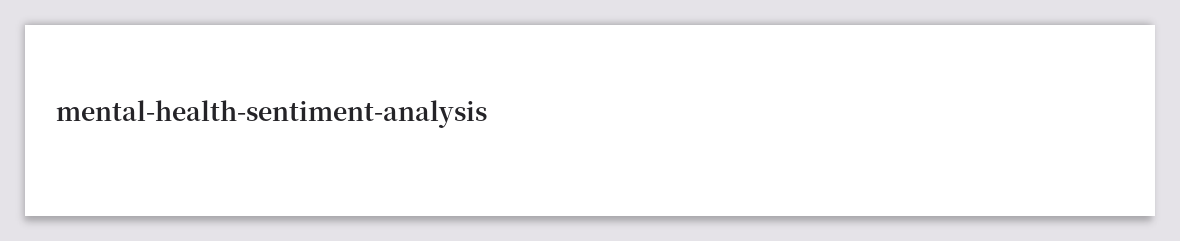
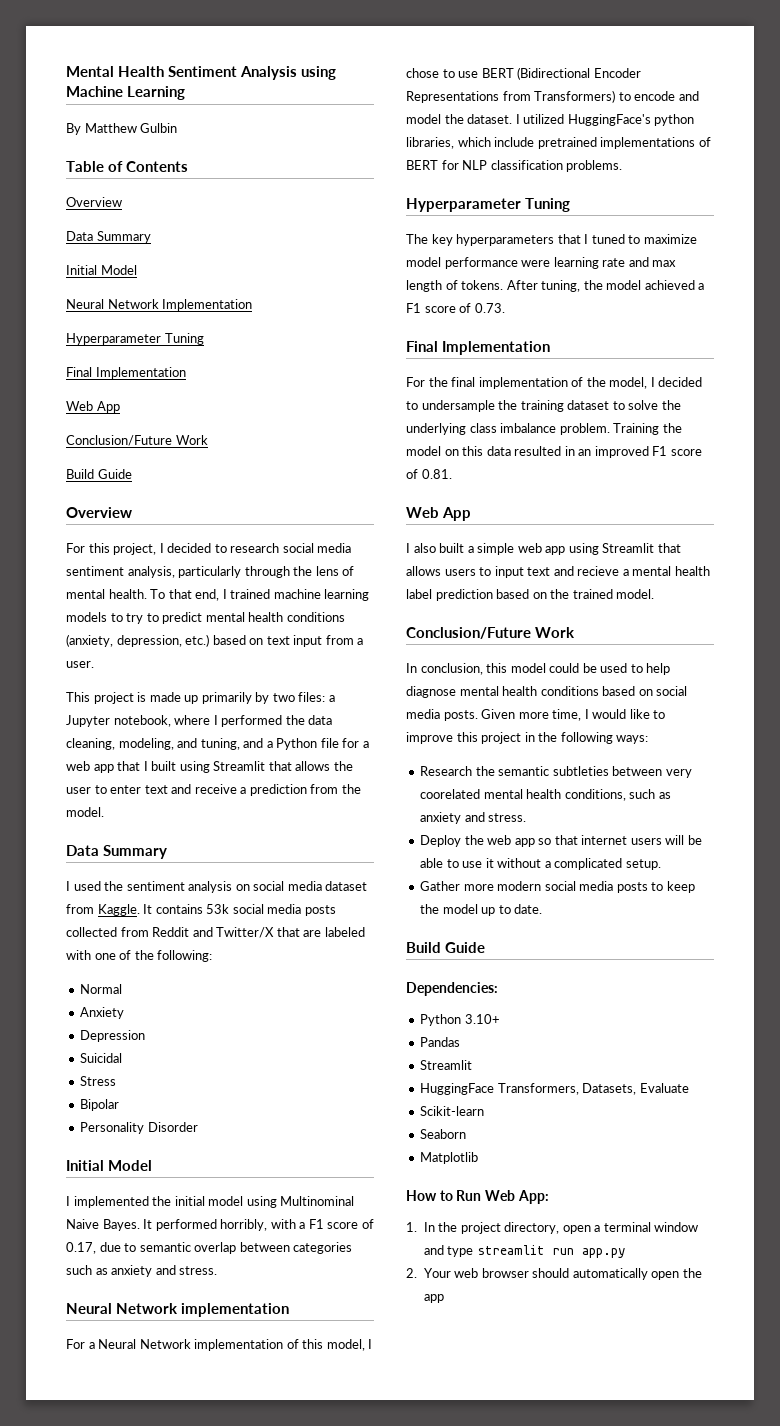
[56,100,487,128] mental-health-sentiment-analysis -> [66,66,337,80] [66,86,186,100] [66,123,178,135] [66,161,188,172] [66,197,122,207] [66,231,151,243] [66,265,137,275] [66,299,253,311] [66,333,204,345] [66,367,186,379] [66,401,120,413] [66,435,208,446] [66,469,132,479] [66,507,132,518] [66,543,352,555] [66,566,355,578] [66,589,370,601] [66,612,345,624] [66,634,364,647] [66,661,94,668] [66,692,335,704] [66,715,333,727] [66,738,369,750] [66,761,353,773] [66,784,361,796] [66,807,104,817] [66,845,167,859] [66,881,368,893] [66,904,336,916] [66,927,365,938] [66,950,213,962] [80,984,123,994] [80,1007,125,1019] [80,1030,146,1042] [80,1053,123,1063] [80,1076,117,1086] [80,1099,120,1111] [80,1122,198,1134] [66,1160,152,1171] [66,1196,355,1208] [66,1219,374,1231] [66,1242,353,1254] [66,1265,218,1277] [66,1303,289,1317] [66,1339,373,1351] [406,67,641,80] [406,90,699,103] [406,114,695,126] [406,137,711,149] [406,160,623,172] [406,198,570,212] [406,234,697,246] [406,257,677,269] [406,280,705,292] [406,303,505,313] [406,341,550,355] [406,377,703,389] [406,400,681,412] [406,423,682,435] [406,446,702,458] [406,469,452,479] [406,507,471,521] [406,543,681,555] [406,566,710,578] [406,589,655,601] [406,627,575,639] [406,663,671,675] [406,686,688,698] [406,709,666,721] [406,732,649,744] [420,766,692,778] [420,789,671,801] [420,812,527,824] [420,835,702,847] [420,858,661,870] [420,881,695,893] [420,904,543,916] [406,942,485,953] [406,982,498,996] [420,1014,500,1026] [420,1037,461,1047] [420,1060,473,1070] [420,1083,689,1095] [420,1106,485,1116] [420,1129,467,1139] [420,1152,479,1164] [406,1190,549,1204] [406,1222,699,1234] [423,1245,626,1258] [406,1268,702,1280] [423,1294,444,1303] Mental Health Sentiment Analysis using Machine Learning // By Matthew Gulbin // Table of Contents // Overview // Data Summary // Initial Model // Neural Network Implementation // Hyperparameter Tuning // Final Implementation // Web App // Conclusion/Future Work // Build Guide // Overview // For this project, I decided to research social media sentiment analysis, particularly through the lens of mental health. To that end, I trained machine learning models to try to predict mental health conditions (anxiety, depression, etc.) based on text input from a user. // This project is made up primarily by two files: a Jupyter notebook, where I performed the data cleaning, modeling, and tuning, and a Python file for a web app that I built using Streamlit that allows the user to enter text and receive a prediction from the model. // Data Summary // I used the sentiment analysis on social media dataset from Kaggle. It contains 53k social media posts collected from Reddit and Twitter/X that are labeled with one of the following: // Normal // Anxiety // Depression // Suicidal // Stress // Bipolar // Personality Disorder // Initial Model // I implemented the initial model using Multinominal Naive Bayes. It performed horribly, with a F1 score of 0.17, due to semantic overlap between categories such as anxiety and stress. // Neural Network implementation // For a Neural Network implementation of this model, I chose to use BERT (Bidirectional Encoder Representations from Transformers) to encode and model the dataset. I utilized HuggingFace's python libraries, which include pretrained implementations of BERT for NLP classification problems. // Hyperparameter Tuning // The key hyperparameters that I tuned to maximize model performance were learning rate and max length of tokens. After tuning, the model achieved a F1 score of 0.73. // Final Implementation // For the final implementation of the model, I decided to undersample the training dataset to solve the underlying class imbalance problem. Training the model on this data resulted in an improved F1 score of 0.81. // Web App // I also built a simple web app using Streamlit that allows users to input text and recieve a mental health label prediction based on the trained model. // Conclusion/Future Work // In conclusion, this model could be used to help diagnose mental health conditions based on social media posts. Given more time, I would like to improve this project in the following ways: // Research the semantic subtleties between very coorelated mental health conditions, such as anxiety and stress. // Deploy the web app so that internet users will be able to use it without a complicated setup. // Gather more modern social media posts to keep the model up to date. // Build Guide // Dependencies: // Python 3.10+ // Pandas // Streamlit // HuggingFace Transformers, Datasets, Evaluate // Scikit-learn // Seaborn // Matplotlib // How to Run Web App: // 1. In the project directory, open a terminal window and type streamlit run app.py // 2. Your web browser should automatically open the app

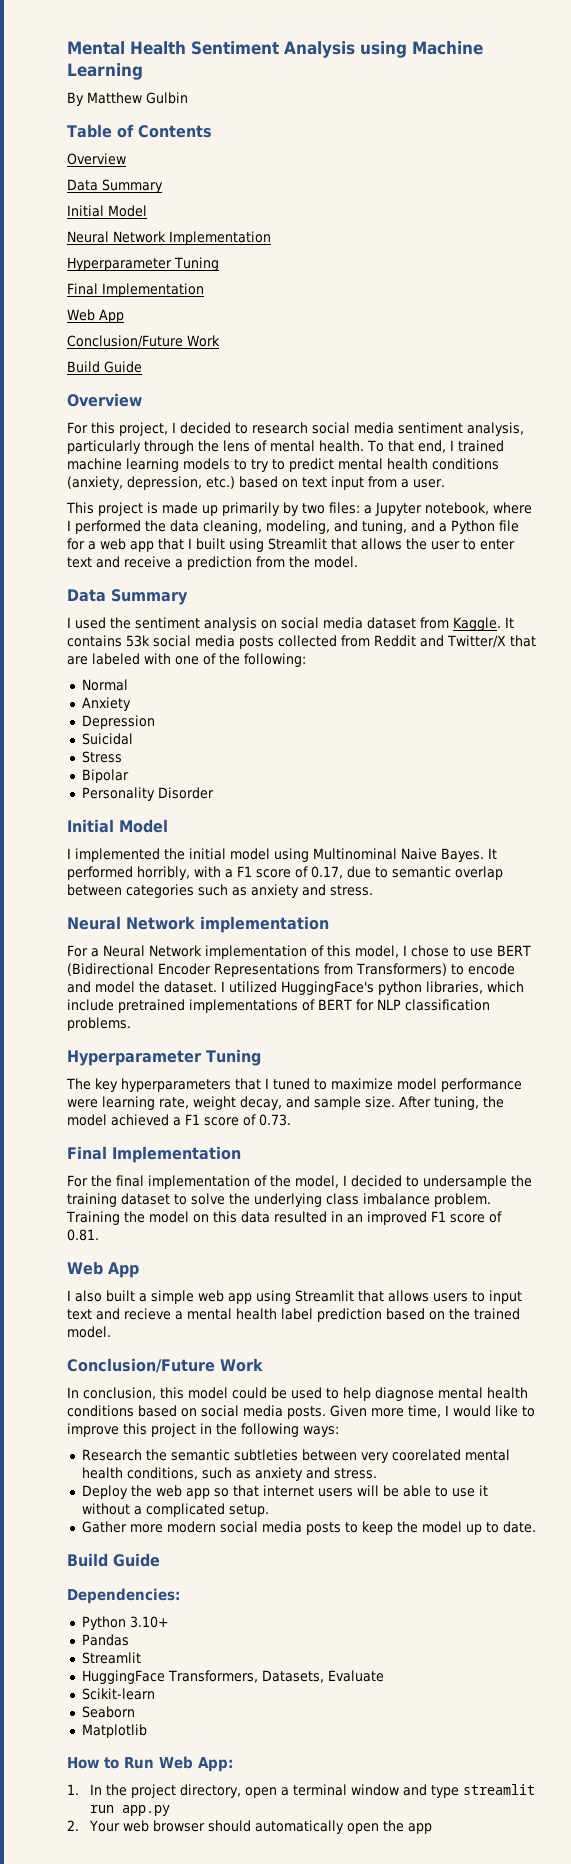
[602,257,677,267] [406,280,504,292] rate and max length of tokens. -> [159,1096,395,1110] rate, weight decay, and sample size.

